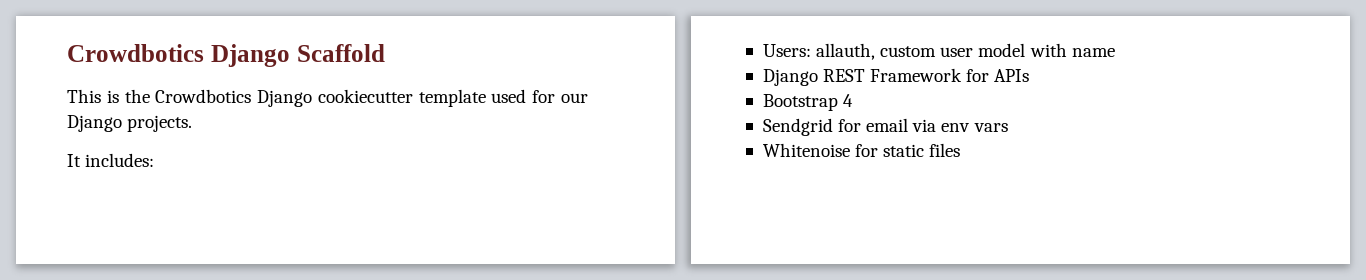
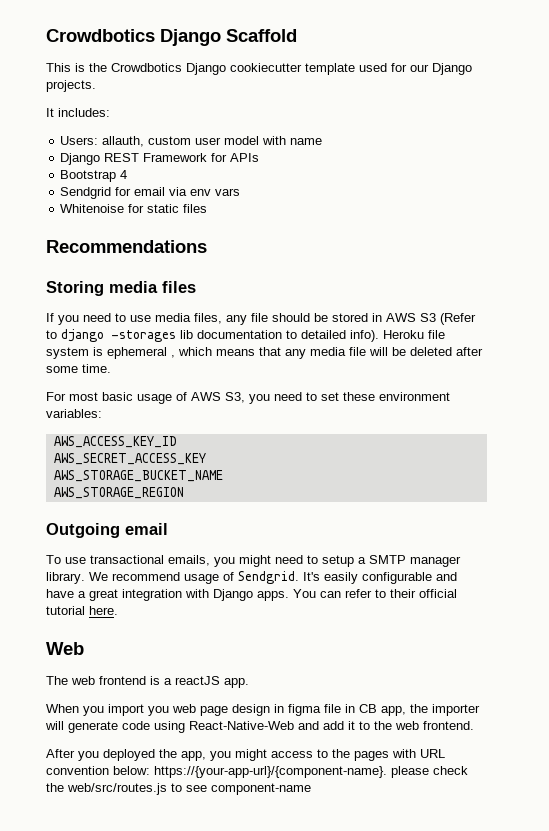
(961, 150) none -> [46,240,207,253] [46,281,196,296] [46,313,476,325] [46,329,445,342] [46,347,483,359] [46,364,111,373] [46,392,450,404] [46,409,102,418] [53,436,177,448] [53,453,206,465] [53,470,223,482] [53,487,184,499] [46,523,168,538] [46,555,461,567] [46,571,457,584] [46,589,457,601] [46,606,118,615] [46,642,84,655] [46,676,249,688] [46,704,480,716] [45,721,474,733] [46,749,445,761] [46,766,468,778] [46,783,311,795] // Recommendations // Storing media files // If you need to use media files, any file should be stored in AWS S3 (Refer to django -storages lib documentation to detailed info). Heroku file system is ephemeral , which means that any media file will be deleted after some time. // For most basic usage of AWS S3, you need to set these environment variables: // AWS_ACCESS_KEY_ID // AWS_SECRET_ACCESS_KEY // AWS_STORAGE_BUCKET_NAME // AWS_STORAGE_REGION // Outgoing email // To use transactional emails, you might need to setup a SMTP manager library. We recommend usage of Sendgrid. It's easily configurable and have a great integration with Django apps. You can refer to their official tutorial here. // Web // The web frontend is a reactJS app. // When you import you web page design in figma file in CB app, the importer will generate code using React-Native-Web and add it to the web frontend. // After you deployed the app, you might access to the pages with URL convention below: https://{your-app-url}/{component-name}. please check the web/src/routes.js to see component-name

